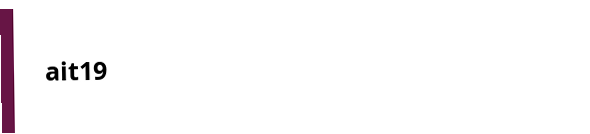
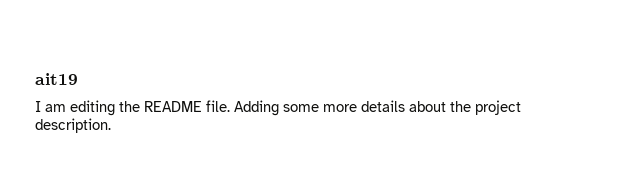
(108, 70) none -> [35,100,521,116] [35,118,111,133] // I am editing the README file. Adding some more details about the project description.

